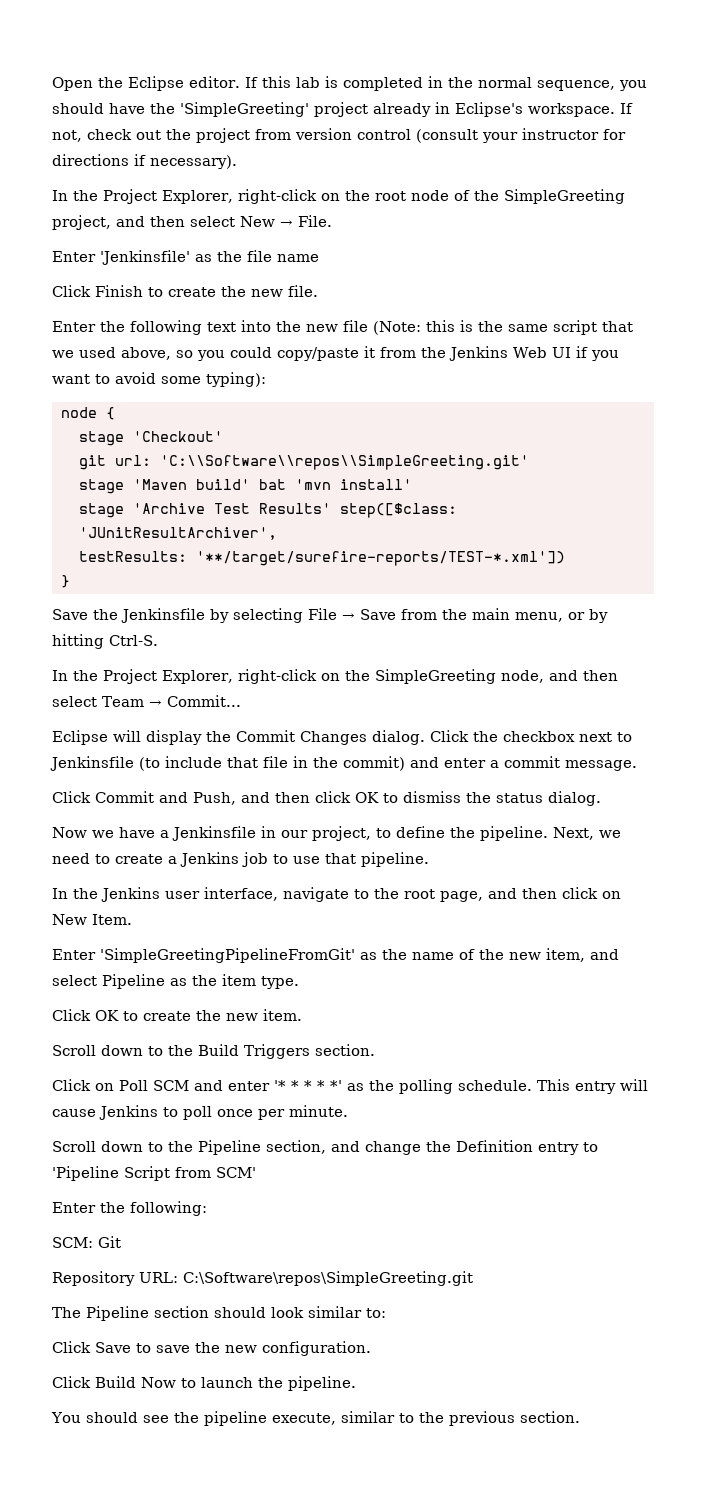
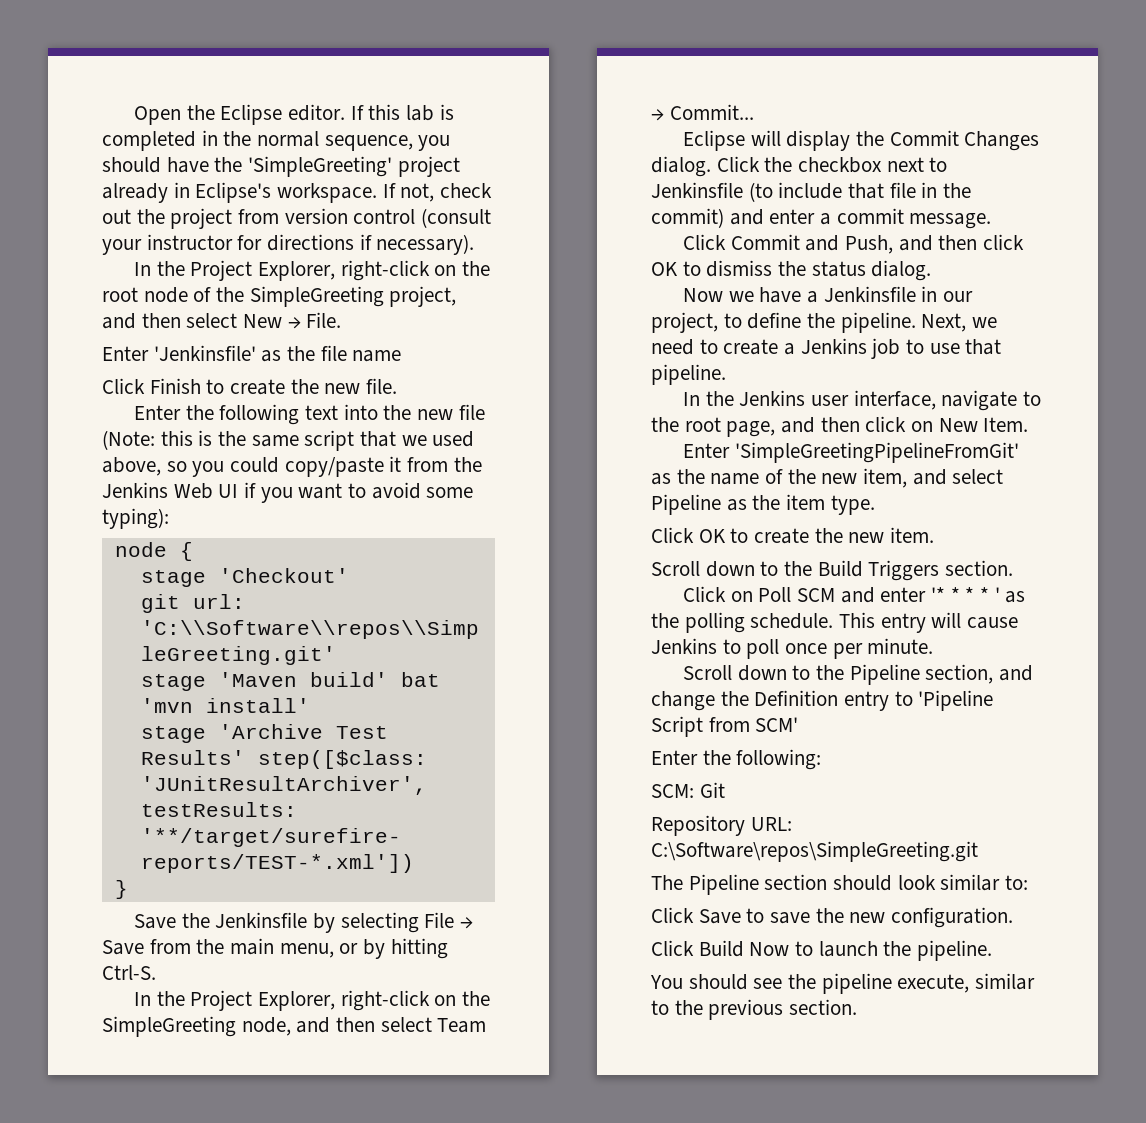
[330,1080,342,1091] *' -> [994,587,1000,602] '

